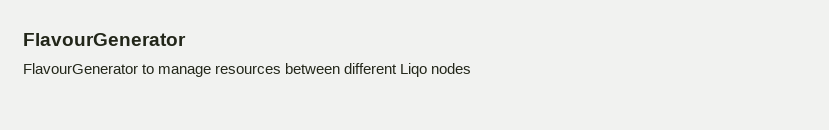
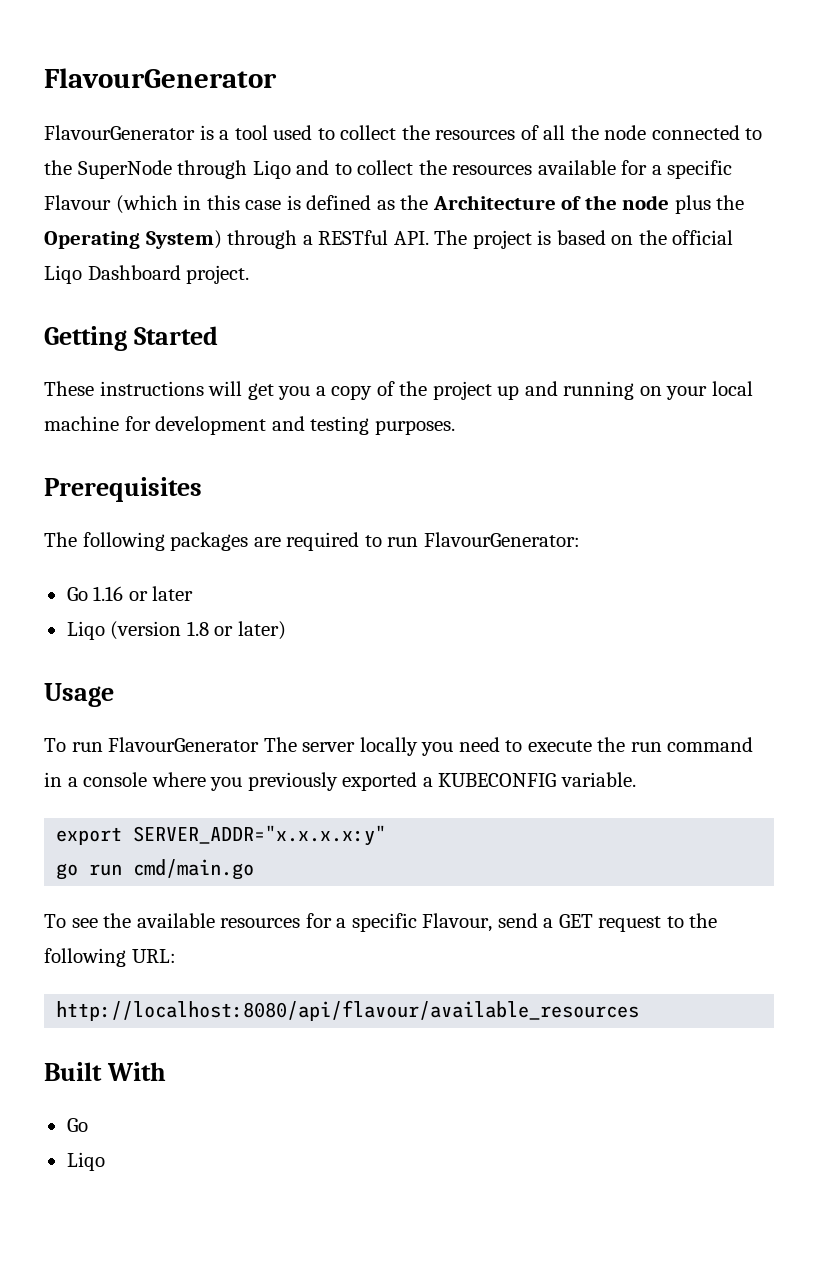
[142,63,472,77] to manage resources between different Liqo nodes -> [199,125,763,140] [44,160,733,179] [44,195,745,214] [44,230,734,249] [44,265,250,284] [44,326,218,351] [44,381,754,400] [44,416,455,435] [44,477,202,502] [44,532,580,551] [66,586,194,601] [66,621,286,640] [44,683,114,707] [44,737,754,756] [44,772,636,791] [56,825,387,846] [56,859,255,880] [44,913,718,932] [44,948,176,967] [56,1000,640,1021] [44,1062,166,1081] [66,1118,88,1132] [66,1152,105,1171] is a tool used to collect the resources of all the node connected to the SuperNode through Liqo and to collect the resources available for a specific Flavour (which in this case is defined as the Architecture of the node plus the Operating System) through a RESTful API. The project is based on the official Liqo Dashboard project. // Getting Started // These instructions will get you a copy of the project up and running on your local machine for development and testing purposes. // Prerequisites // The following packages are required to run FlavourGenerator: // Go 1.16 or later // Liqo (version 1.8 or later) // Usage // To run FlavourGenerator The server locally you need to execute the run command in a console where you previously exported a KUBECONFIG variable. // export SERVER_ADDR="x.x.x.x:y" // go run cmd/main.go // To see the available resources for a specific Flavour, send a GET request to the following URL: // http://localhost:8080/api/flavour/available_resources // Built With // Go // Liqo

